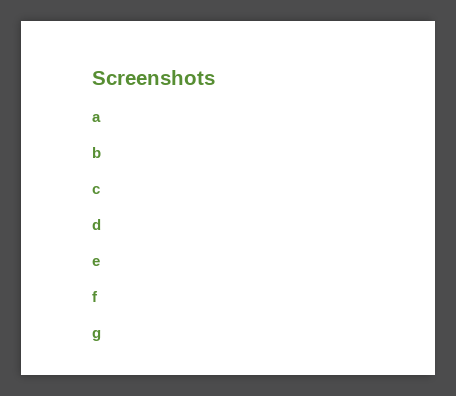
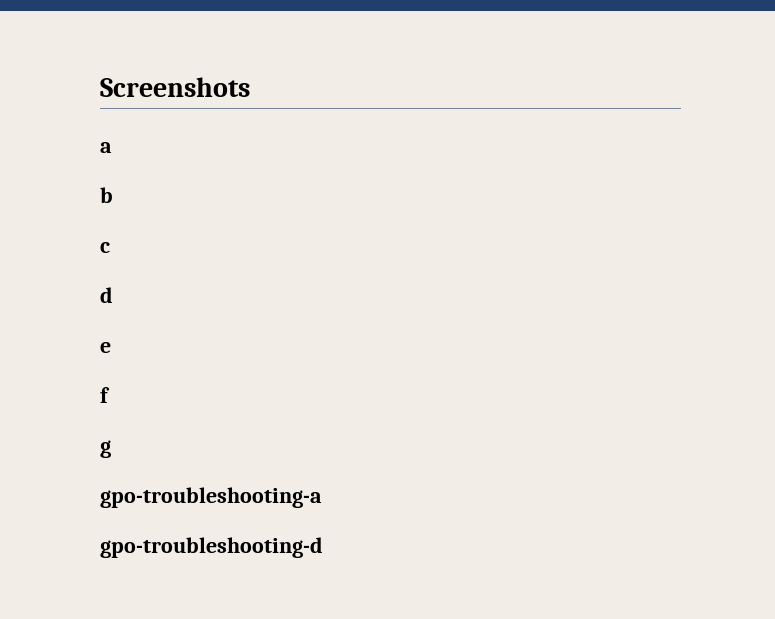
(101, 335) none -> [100,487,322,508] [100,537,323,558] // gpo-troubleshooting-a // gpo-troubleshooting-d

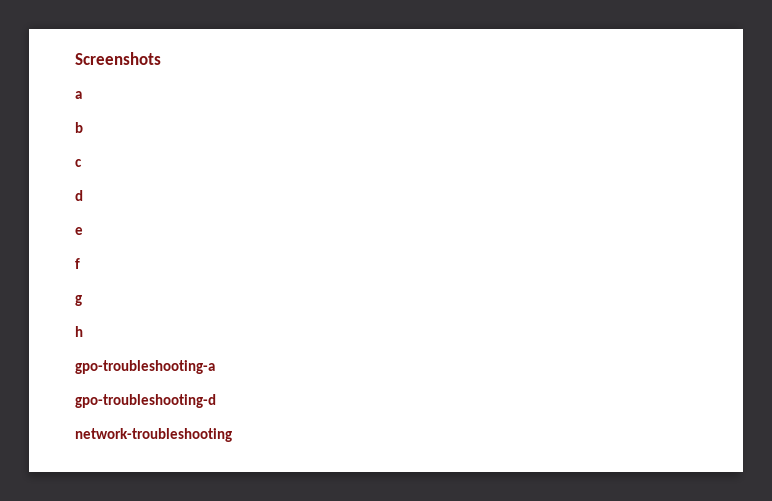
(111, 449) none -> [75,326,83,337] // h
(323, 547) none -> [75,428,232,442] // network-troubleshooting

